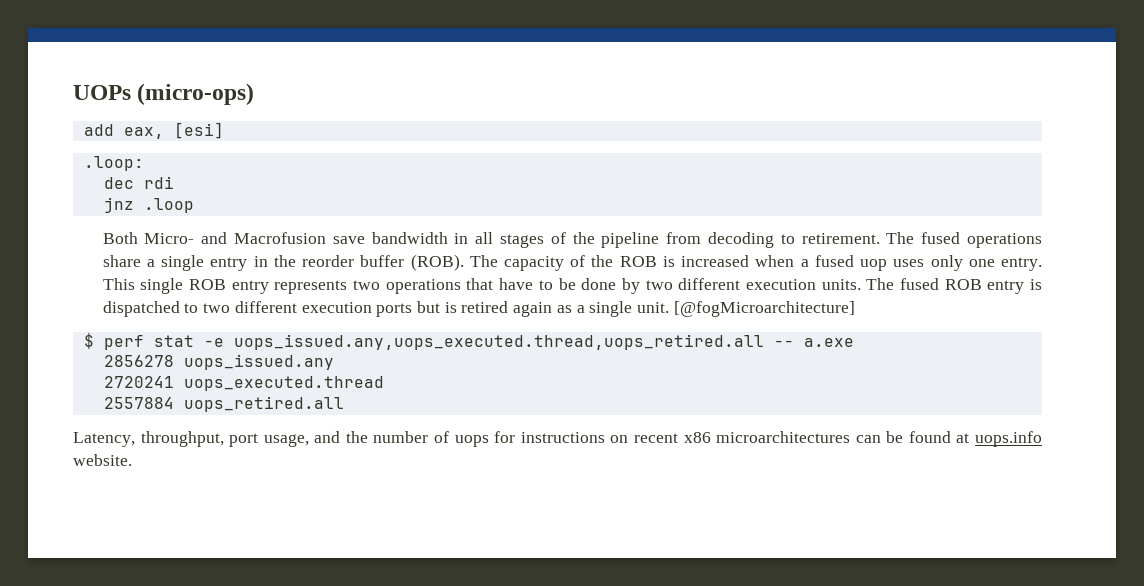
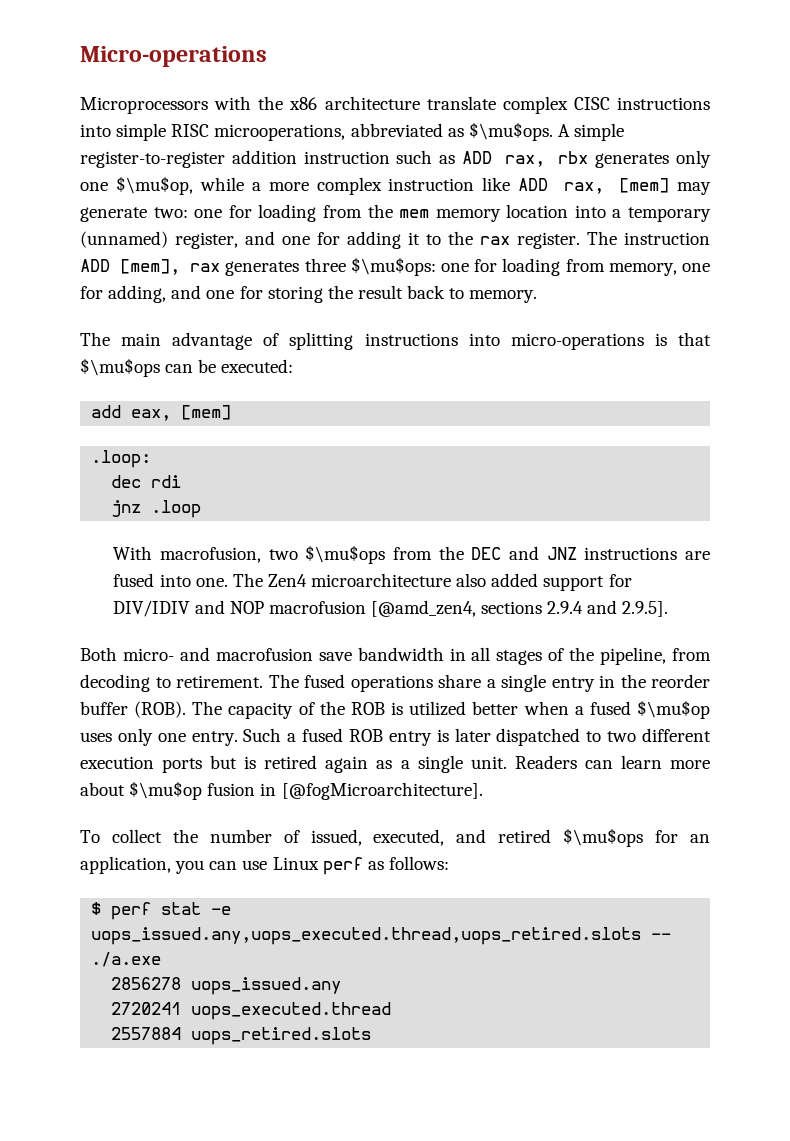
[73,83,255,105] UOPs (micro-ops) -> [80,46,267,67] [80,96,710,114] [80,122,625,141] [80,150,711,168] [80,176,711,195] [80,204,711,222] [80,231,710,249] [80,257,711,276] [80,285,538,303] [80,332,711,350] [80,358,294,377] Micro-operations // Microprocessors with the x86 architecture translate complex CISC instructions into simple RISC microoperations, abbreviated as $\mu$ops. A simple register-to-register addition instruction such as ADD rax, rbx generates only one $\mu$op, while a more complex instruction like ADD rax, [mem] may generate two: one for loading from the mem memory location into a temporary (unnamed) register, and one for adding it to the rax register. The instruction ADD [mem], rax generates three $\mu$ops: one for loading from memory, one for adding, and one for storing the result back to memory. // The main advantage of splitting instructions into micro-operations is that $\mu$ops can be executed:
[173,122,224,139] [esi] -> [181,405,232,420] [mem]
[102,232,327,244] Both Micro- and Macrofusion -> [113,545,710,564] [113,573,632,591] [113,600,669,617] [80,647,313,661] With macrofusion, two $\mu$ops from the DEC and JNZ instructions are fused into one. The Zen4 microarchitecture also added support for DIV/IDIV and NOP macrofusion [@amd_zen4, sections 2.9.4 and 2.9.5]. // Both micro- and macrofusion
[601,232,660,248] pipeline -> [600,647,667,665] pipeline,
[681,255,750,267] increased -> [409,701,519,716] utilized better
[860,259,888,271] uop -> [637,700,710,719] $\mu$op
[102,278,895,294] This single ROB entry represents two operations that have to be done by two different execution units. The -> [243,728,297,742] Such a
(1042, 284) none -> [454,728,491,742] later
[673,301,855,317] [@fogMicroarchitecture] -> [514,755,711,769] [80,781,483,800] [80,828,710,847] [80,856,449,875] Readers can learn more about $\mu$op fusion in [@fogMicroarchitecture]. // To collect the number of issued, executed, and retired $\mu$ops for an application, you can use Linux perf as follows:
[233,334,854,350] uops_issued.any,uops_executed.thread,uops_retired.all -- a.exe -> [91,927,672,945] [91,952,162,967] uops_issued.any,uops_executed.thread,uops_retired.slots -- ./a.exe
[183,396,344,412] [73,431,1042,447] [73,454,132,466] uops_retired.all // Latency, throughput, port usage, and the number of uops for instructions on recent x86 microarchitectures can be found at uops.info website. -> [191,1027,372,1045] uops_retired.slots

